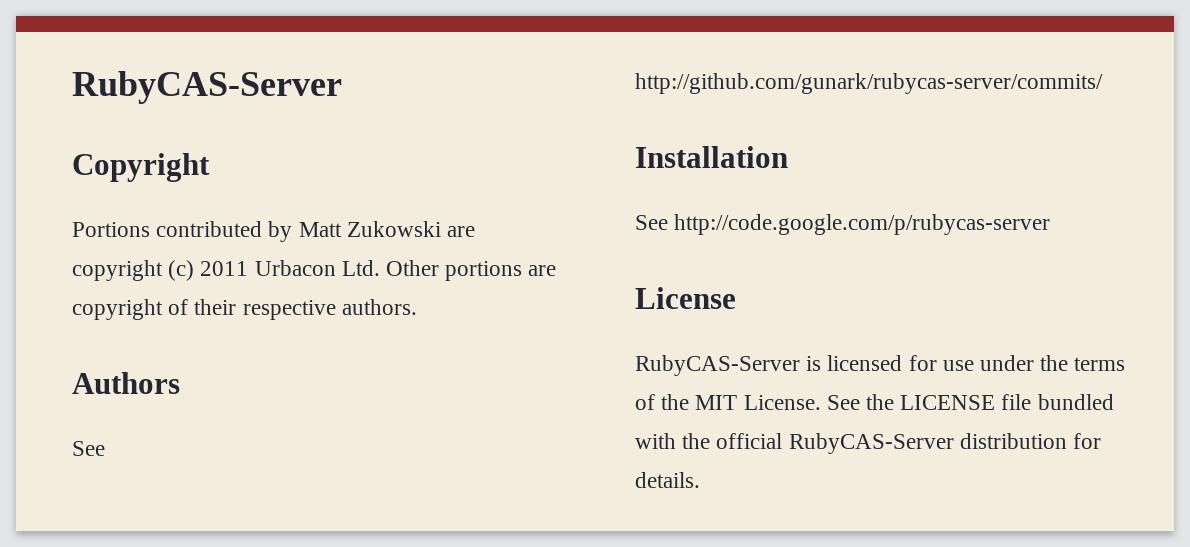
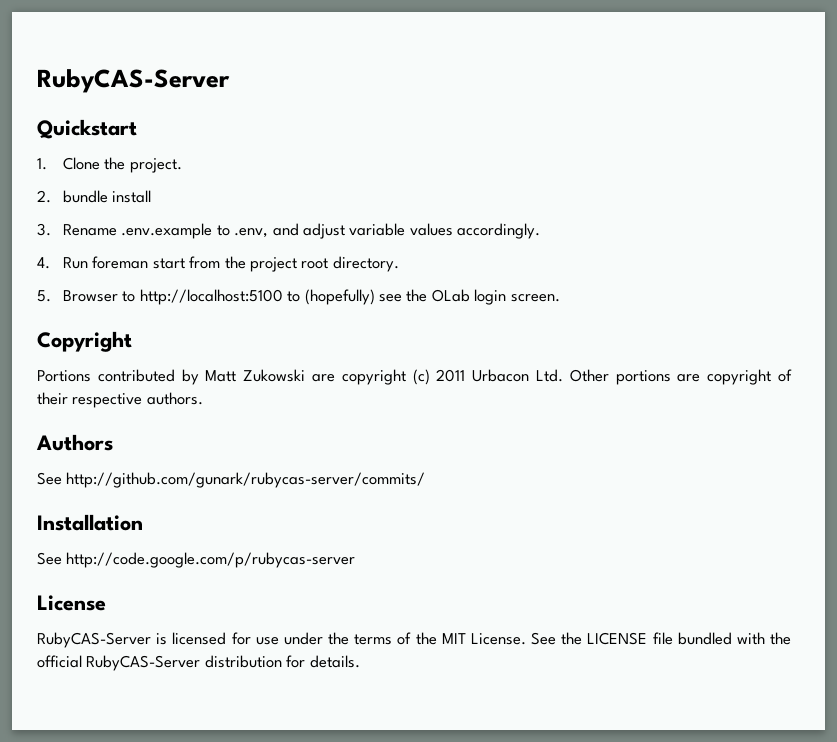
[72,71,342,104] RubyCAS-Server -> [37,69,230,93] [37,119,137,139] [37,157,182,173] [37,190,152,203] [37,223,541,239] [37,256,399,272] [37,289,560,305] RubyCAS-Server // Quickstart // 1. Clone the project. // 2. bundle install // 3. Rename .env.example to .env, and adjust variable values accordingly. // 4. Run foreman start from the project root directory. // 5. Browser to http://localhost:5100 to (hopefully) see the OLab login screen.

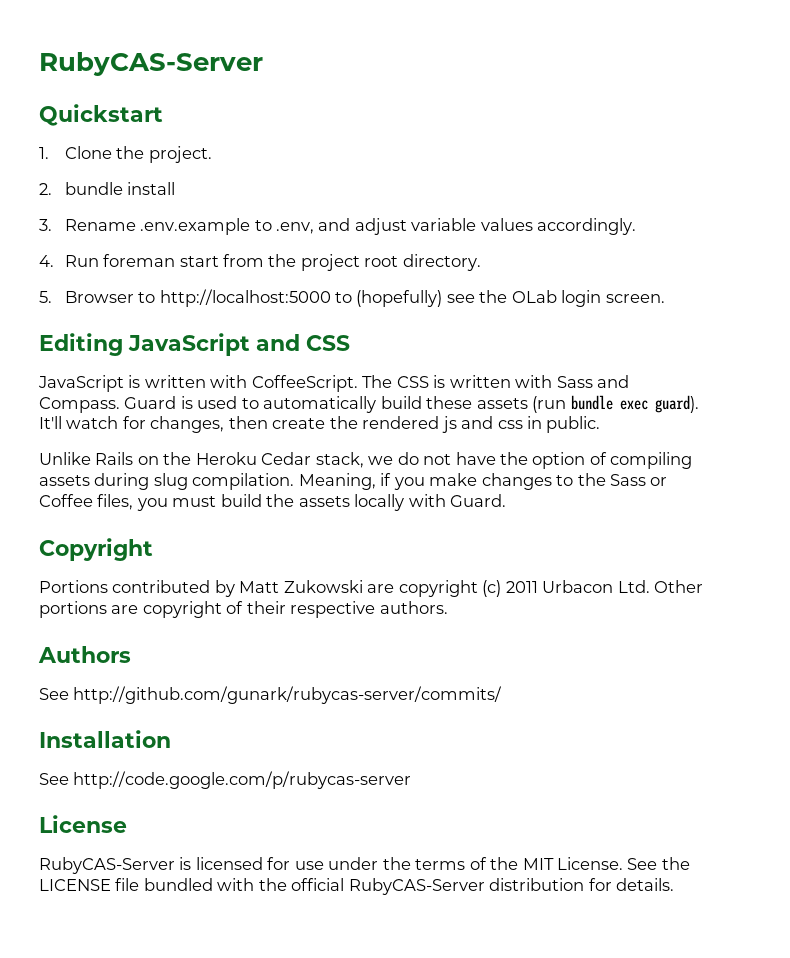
[139,289,283,305] http://localhost:5100 -> [159,289,331,307] http://localhost:5000
(560, 298) none -> [39,333,350,356] [38,375,630,392] [39,395,699,413] [39,416,601,433] [39,452,693,469] [39,473,668,490] [39,494,507,511] // Editing JavaScript and CSS // JavaScript is written with CoffeeScript. The CSS is written with Sass and Compass. Guard is used to automatically build these assets (run bundle exec guard). It'll watch for changes, then create the rendered js and css in public. // Unlike Rails on the Heroku Cedar stack, we do not have the option of compiling assets during slug compilation. Meaning, if you make changes to the Sass or Coffee files, you must build the assets locally with Guard.

